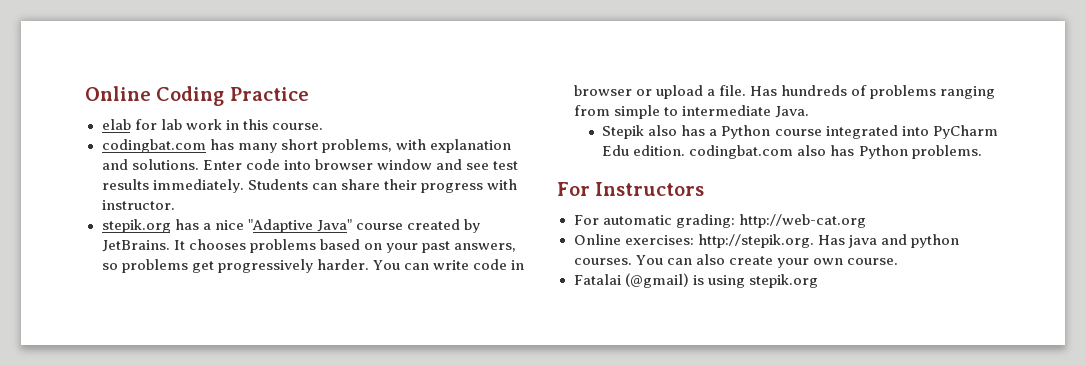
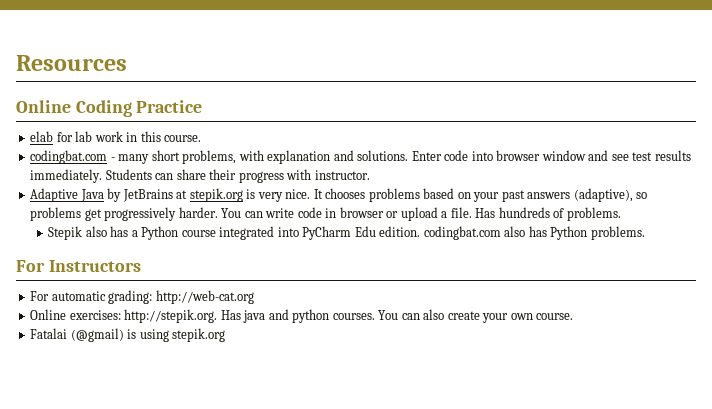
(85, 93) none -> [16,55,127,71] Resources //
[209,139,234,150] has -> [110,157,115,161] -
[101,219,480,233] [101,240,170,252] stepik.org has a nice "Adaptive Java" course created by JetBrains. -> [30,188,311,202] Adaptive Java by JetBrains at stepik.org is very nice.
[453,243,516,252] answers, -> [527,188,633,202] answers (adaptive),
[869,85,995,99] [573,105,809,119] problems ranging from simple to intermediate Java. -> [566,207,621,221] problems.

